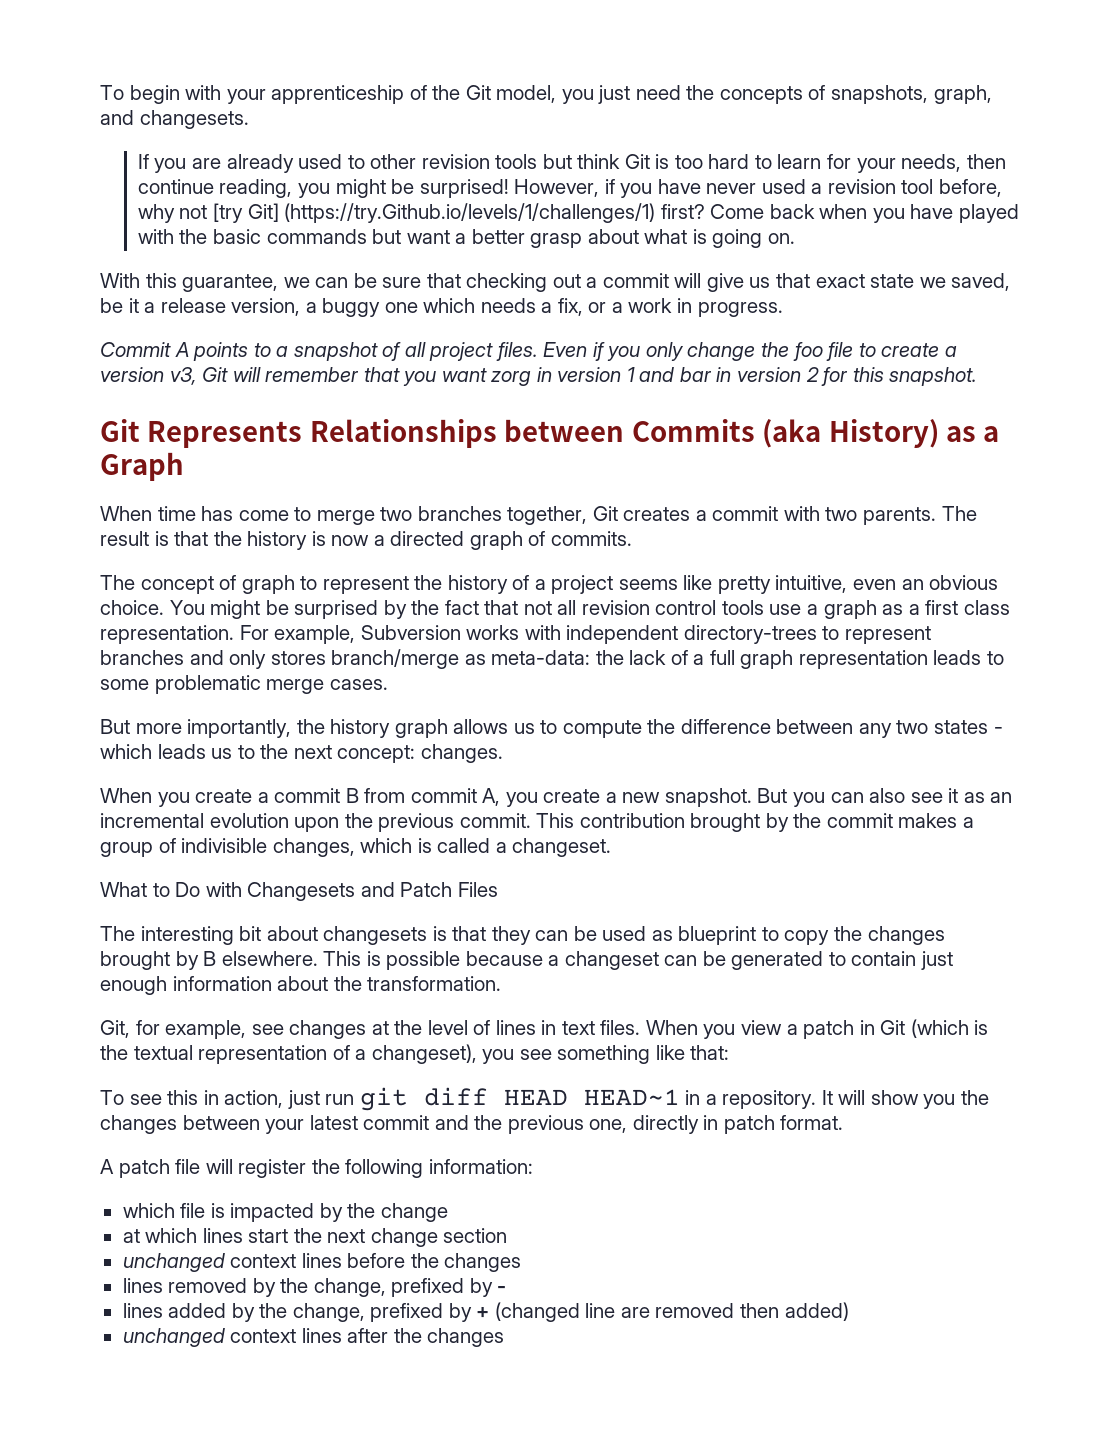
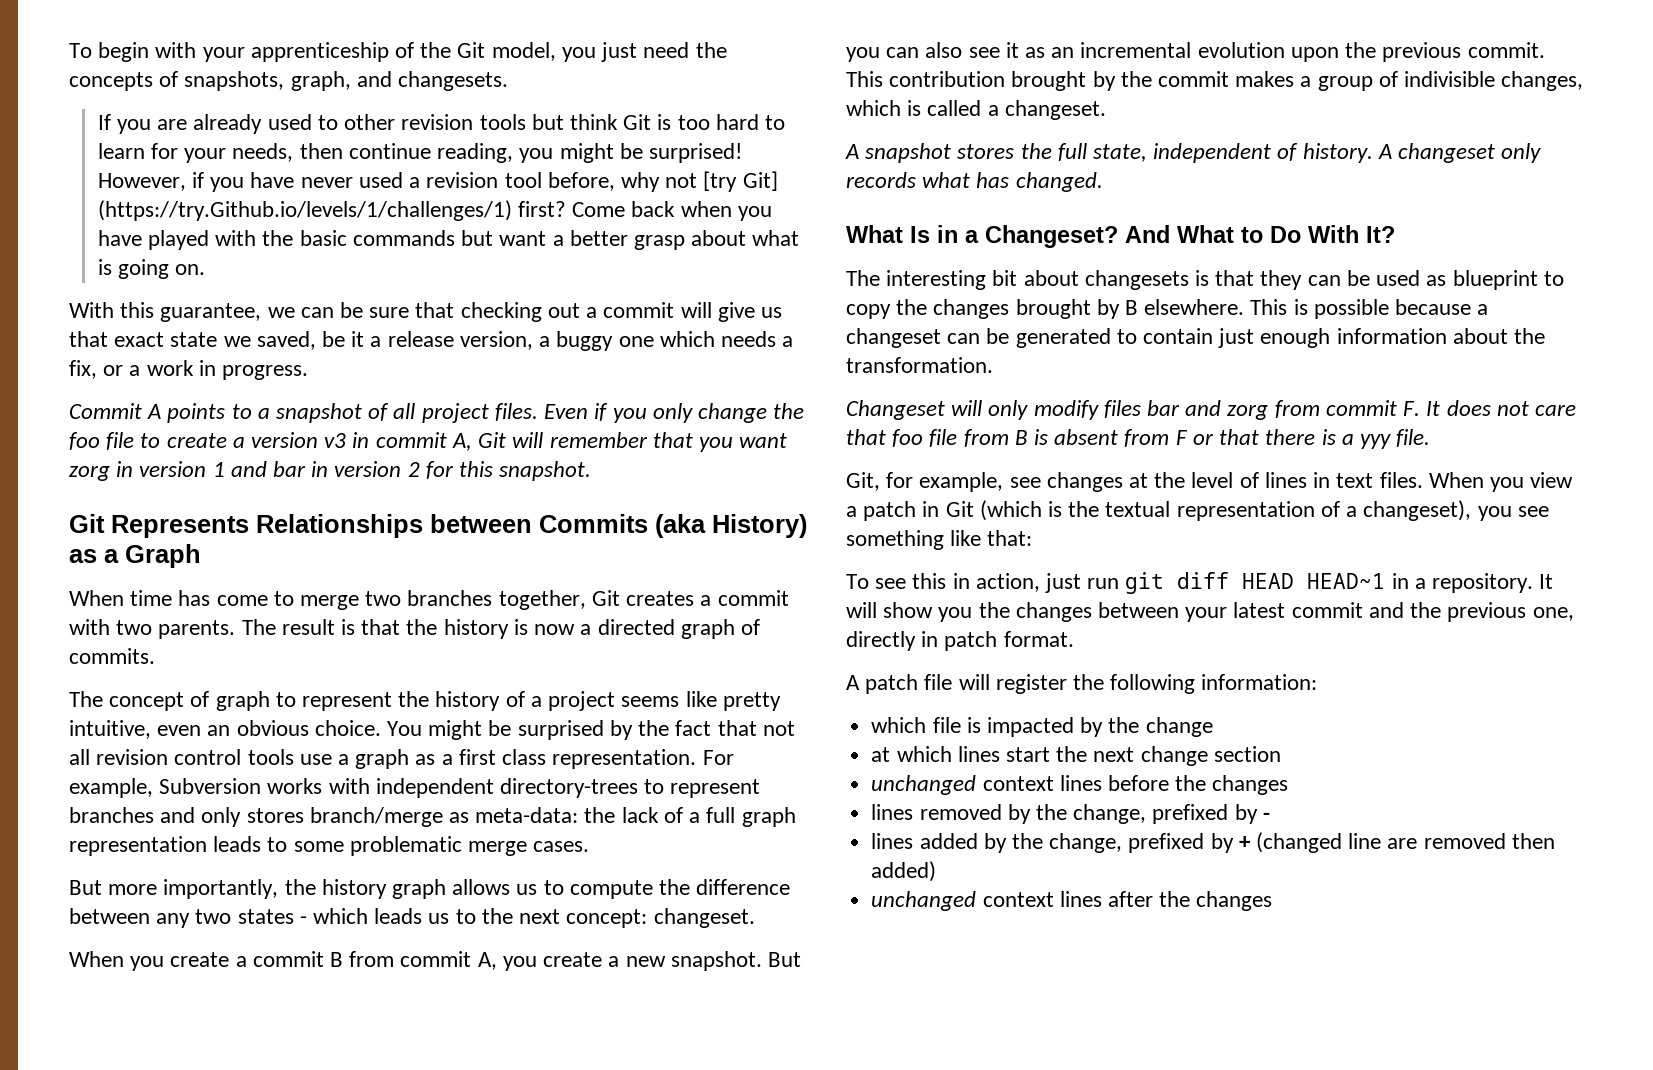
[169,367,197,385] v3, -> [324,432,472,451] v3 in commit A,
[420,744,503,763] changes. -> [653,908,755,928] changeset.
[100,882,498,901] What to Do with Changesets and Patch Files -> [845,143,1542,163] [846,172,1103,192] [846,225,1395,248] A snapshot stores the full state, independent of history. A changeset only records what has changed. // What Is in a Changeset? And What to Do With It?
(502, 983) none -> [846,400,1576,420] [846,429,1431,449] // Changeset will only modify files bar and zorg from commit F. It does not care that foo file from B is absent from F or that there is a yyy file.

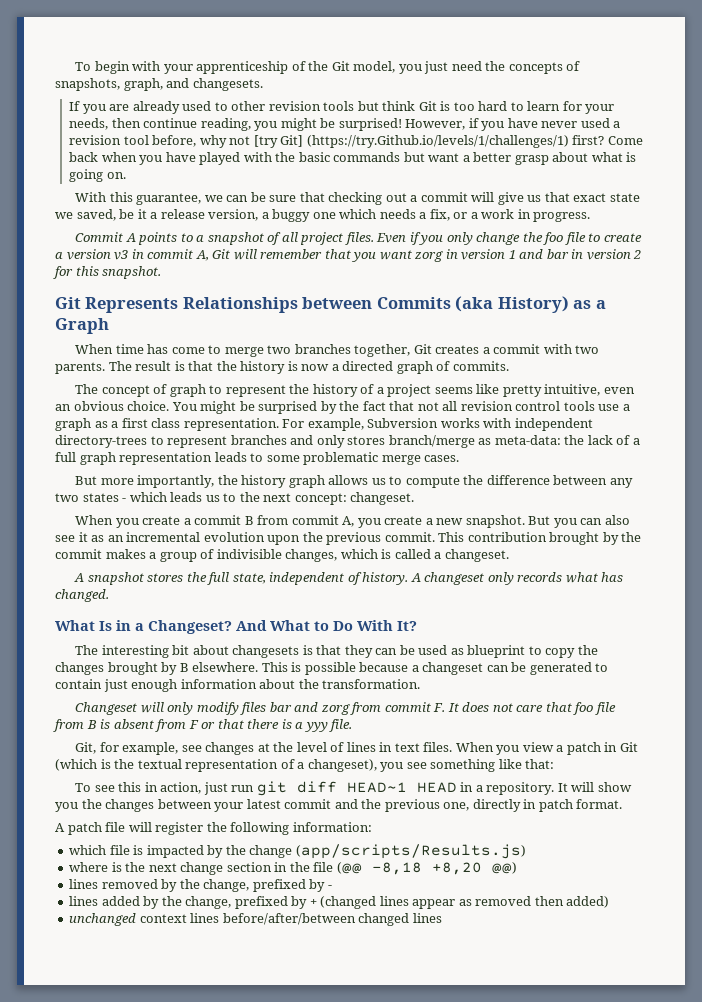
[1242,573,1386,589] HEAD HEAD~1 -> [346,782,457,793] HEAD~1 HEAD
[871,746,1050,762] // at which lines start -> [295,844,526,859] [69,862,122,872] (app/scripts/Results.js) // where is
[871,775,1289,795] // unchanged context lines before the changes -> [274,862,517,875] in the file (@@ -8,18 +8,20 @@)
[1348,833,1418,849] line are -> [379,896,472,909] lines appear as
[1107,891,1273,911] after the changes -> [222,913,442,926] before/after/between changed lines

